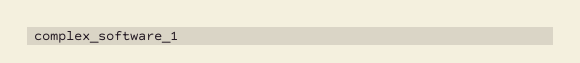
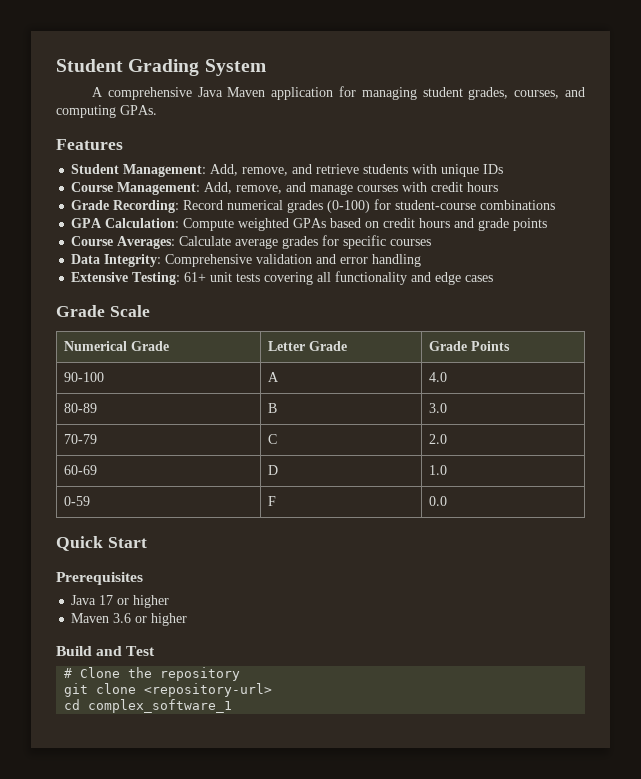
(34, 37) none -> [56,59,266,76] [92,86,585,100] [56,105,157,118] [56,139,123,150] [71,164,504,177] [71,182,499,195] [71,199,556,213] [71,218,548,231] [71,235,432,249] [71,254,422,267] [71,271,494,285] [56,305,150,317] [64,341,170,351] [268,341,348,351] [429,341,511,351] [64,372,105,382] [268,372,280,382] [429,372,448,382] [64,403,98,413] [268,403,278,413] [429,403,448,413] [64,434,98,444] [268,434,278,444] [429,434,448,444] [64,465,98,475] [268,465,279,475] [429,465,448,475] [64,496,91,506] [268,496,277,506] [429,496,448,506] [56,536,147,551] [56,572,143,585] [71,595,170,608] [71,613,188,626] [56,646,156,656] [64,667,241,681] [64,683,273,697] [64,699,81,710] Student Grading System // A comprehensive Java Maven application for managing student grades, courses, and computing GPAs. // Features // Student Management: Add, remove, and retrieve students with unique IDs // Course Management: Add, remove, and manage courses with credit hours // Grade Recording: Record numerical grades (0-100) for student-course combinations // GPA Calculation: Compute weighted GPAs based on credit hours and grade points // Course Averages: Calculate average grades for specific courses // Data Integrity: Comprehensive validation and error handling // Extensive Testing: 61+ unit tests covering all functionality and edge cases // Grade Scale // Numerical Grade | Letter Grade | Grade Points // 90-100 | A | 4.0 // 80-89 | B | 3.0 // 70-79 | C | 2.0 // 60-69 | D | 1.0 // 0-59 | F | 0.0 // Quick Start // Prerequisites // Java 17 or higher // Maven 3.6 or higher // Build and Test // # Clone the repository // git clone <repository-url> // cd

